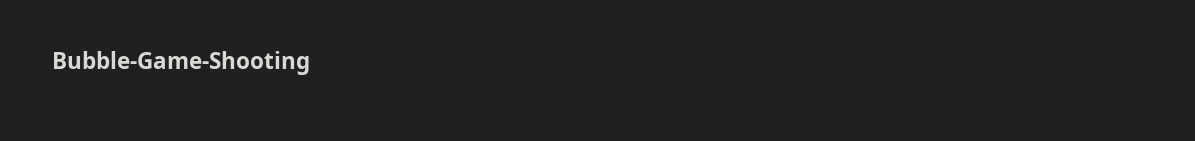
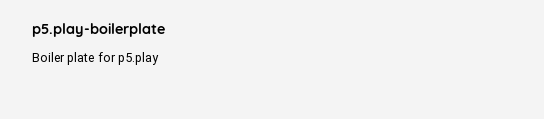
[52,51,310,75] Bubble-Game-Shooting -> [32,23,165,37] [32,52,160,65] p5.play-boilerplate // Boiler plate for p5.play

